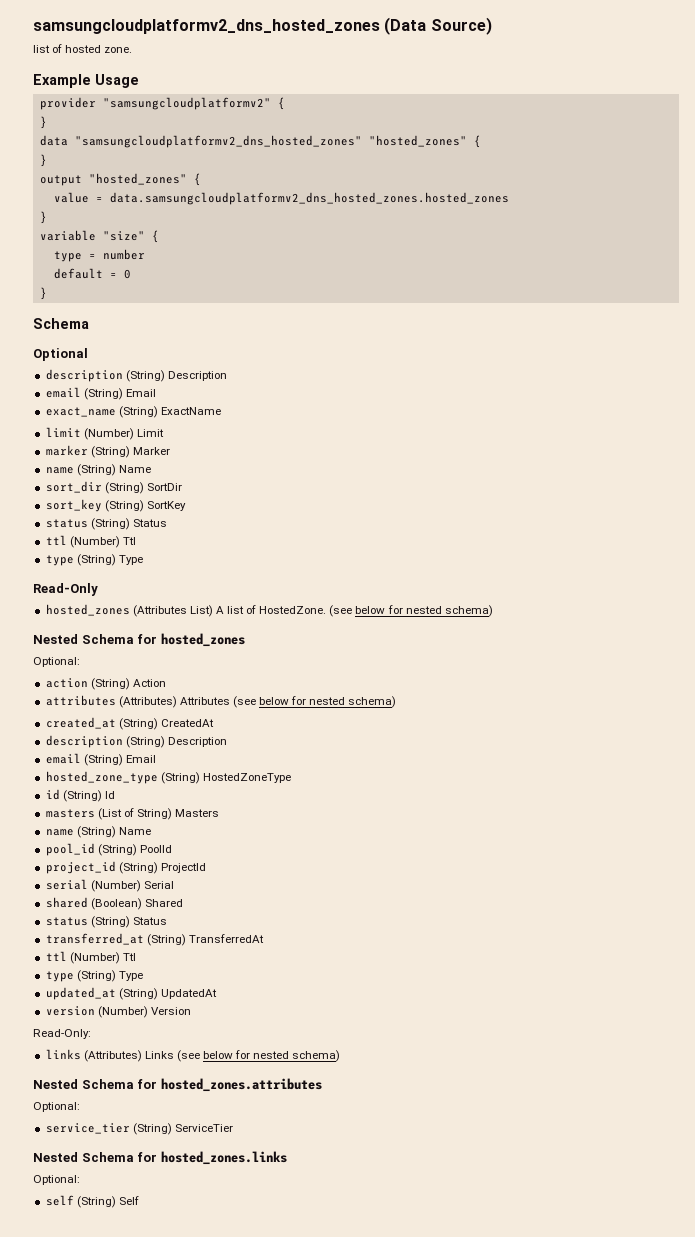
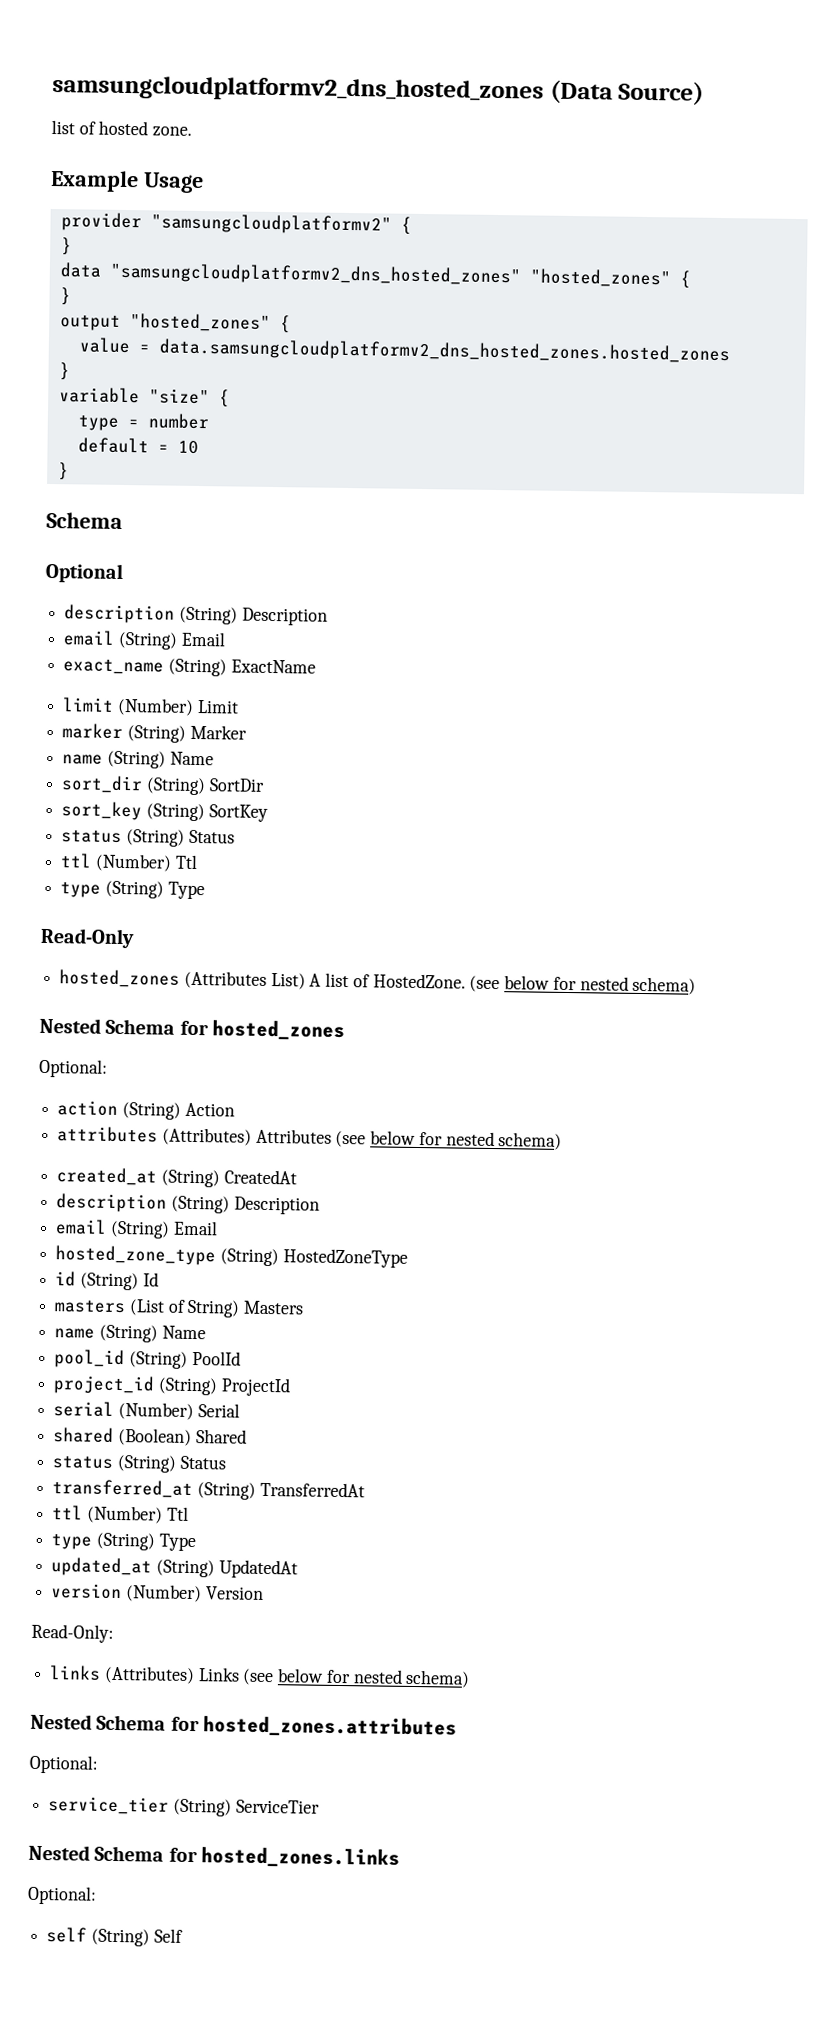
[123,269,131,279] 0 -> [177,440,199,454] 10

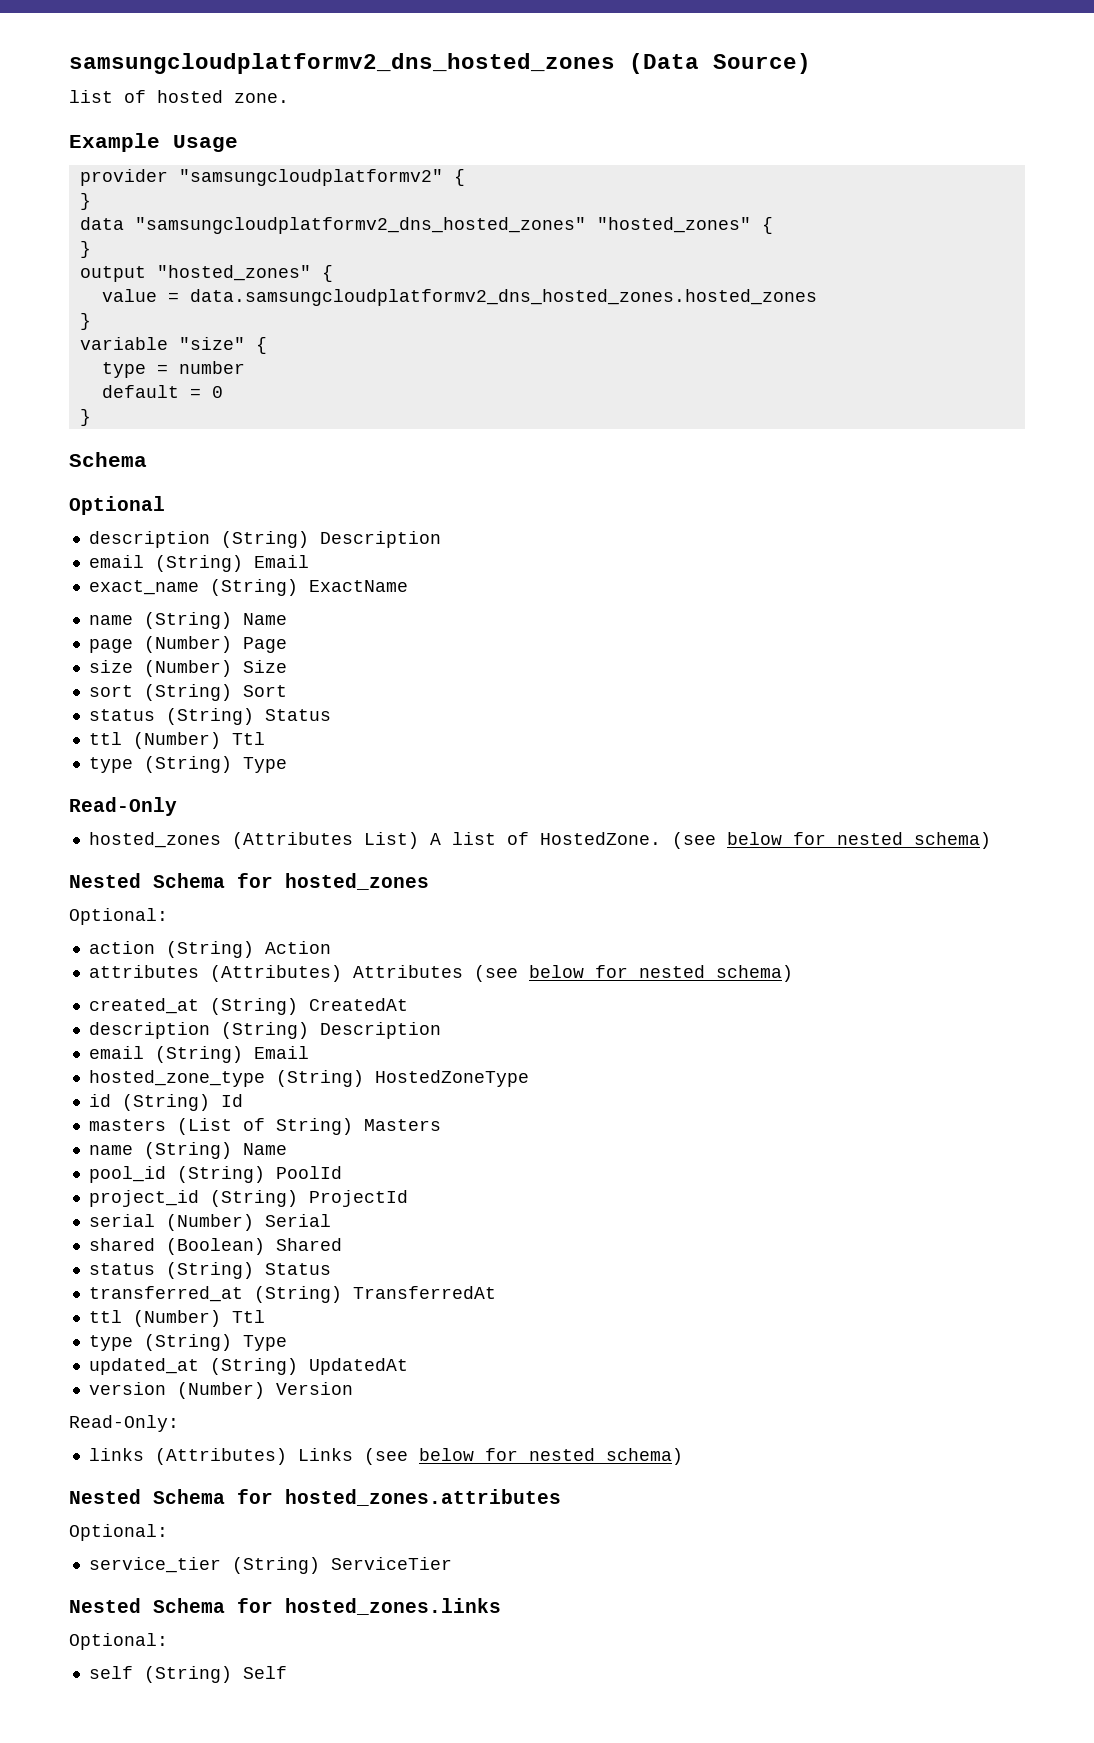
[177,440,199,454] 10 -> [211,386,223,398] 0
[62,697,239,716] [62,723,247,743] [62,750,214,769] [61,775,265,796] [61,801,268,822] limit (Number) Limit // marker (String) Marker // name (String) Name // sort_dir (String) SortDir // sort_key (String) SortKey -> [88,612,287,629] [88,636,287,653] [88,660,287,677] [88,684,287,701] name (String) Name // page (Number) Page // size (Number) Size // sort (String) Sort

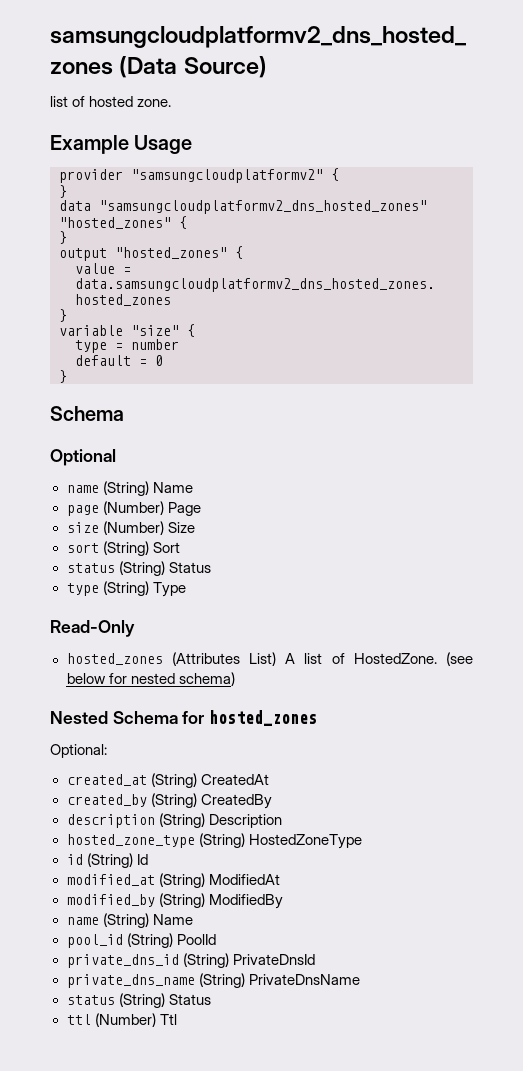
[88,531,441,548] [88,555,309,572] [88,579,408,596] // description (String) Description // email (String) Email // exact_name (String) ExactName -> (116, 457) none
[88,732,265,749] // ttl (Number) Ttl -> (211, 567) none
[88,941,331,958] [88,965,793,982] // action (String) Action // attributes (Attributes) Attributes (see below for nested schema) -> (107, 751) none
[88,1022,441,1039] [88,1046,309,1063] // description (String) Description // email (String) Email -> [66,793,272,809] [66,813,282,828] // created_by (String) CreatedBy // description (String) Description
[88,1118,441,1135] masters (List of String) Masters -> [66,873,280,888] [66,893,283,909] modified_at (String) ModifiedAt // modified_by (String) ModifiedBy
[88,1190,408,1207] [88,1214,331,1231] [88,1238,342,1255] [88,1262,331,1279] [88,1286,496,1303] [88,1310,265,1327] [88,1334,287,1351] [88,1358,408,1375] [88,1382,353,1399] [69,1415,179,1432] [88,1448,683,1465] [69,1489,561,1506] [69,1524,168,1541] [88,1557,452,1574] [69,1598,501,1615] [69,1633,168,1650] [88,1666,287,1683] project_id (String) ProjectId // serial (Number) Serial // shared (Boolean) Shared // status (String) Status // transferred_at (String) TransferredAt // ttl (Number) Ttl // type (String) Type // updated_at (String) UpdatedAt // version (Number) Version // Read-Only: // links (Attributes) Links (see below for nested schema) // Nested Schema for hosted_zones.attributes // Optional: // service_tier (String) ServiceTier // Nested Schema for hosted_zones.links // Optional: // self (String) Self -> [66,953,315,968] [66,973,360,988] [66,993,211,1008] [66,1013,177,1027] private_dns_id (String) PrivateDnsId // private_dns_name (String) PrivateDnsName // status (String) Status // ttl (Number) Ttl

